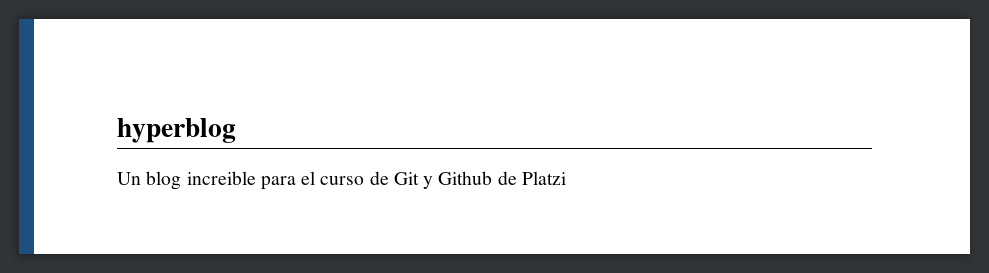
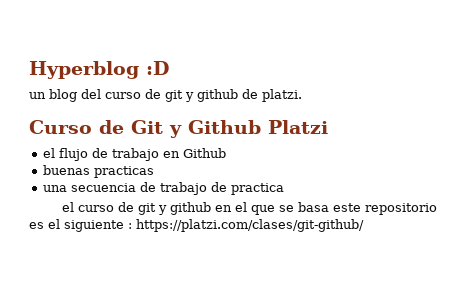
[117,118,236,143] [117,171,566,190] hyperblog // Un blog increible para el curso de Git y Github de Platzi -> [29,61,169,79] [29,89,302,102] [29,120,328,138] [43,148,227,161] [43,165,155,178] [43,182,285,195] [61,202,437,215] [29,219,364,232] Hyperblog :D // un blog del curso de git y github de platzi. // Curso de Git y Github Platzi // el flujo de trabajo en Github // buenas practicas // una secuencia de trabajo de practica // el curso de git y github en el que se basa este repositorio es el siguiente : https://platzi.com/clases/git-github/

